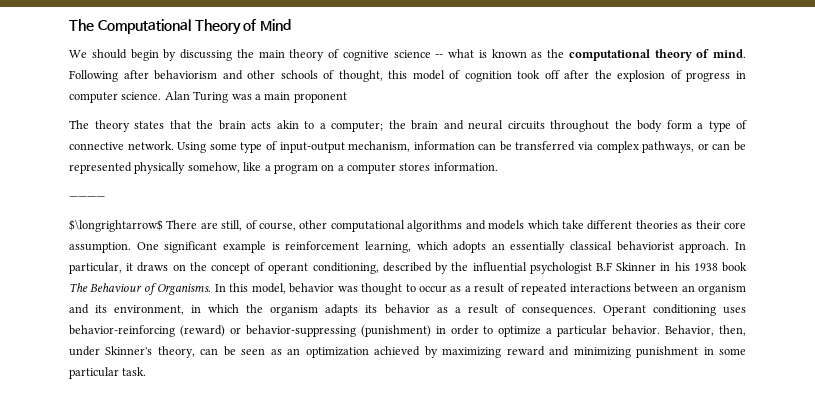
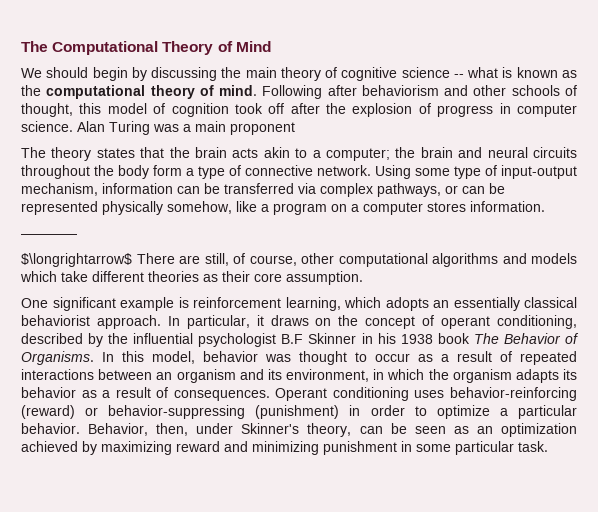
(131, 247) none -> (363, 278) //
[90,283,143,292] Behaviour -> [503,333,561,344] Behavior

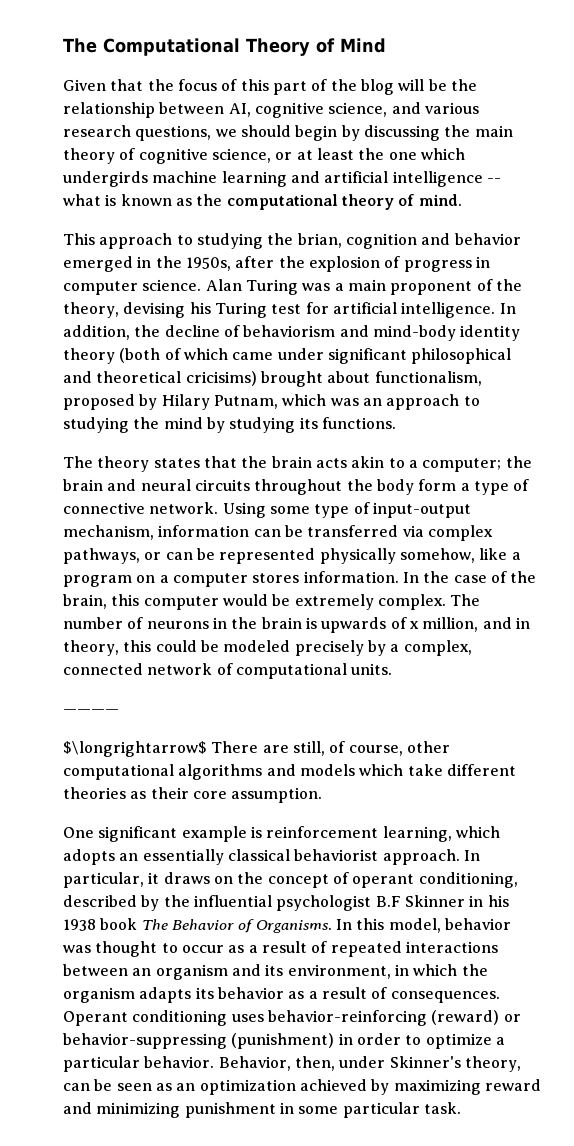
[21,68,42,78] We -> [63,79,477,95] [63,102,479,118] [63,125,237,141] Given that the focus of this part of the blog will be the relationship between AI, cognitive science, and various research questions, we
[401,67,450,78] science -> [211,148,465,163] [63,171,483,187] science, or at least the one which undergirds machine learning and artificial intelligence
[262,85,577,99] [21,103,285,117] Following after behaviorism and other schools of thought, this model of cognition took off -> [63,233,521,249] [63,256,231,272] // This approach to studying the brian, cognition and behavior emerged in the 1950s,
(295, 128) none -> [476,279,522,291] [63,302,516,318] [63,325,521,341] [63,348,512,364] [63,371,482,387] [63,394,480,410] [63,417,396,433] of the theory, devising his Turing test for artificial intelligence. In addition, the decline of behaviorism and mind-body identity theory (both of which came under significant philosophical and theoretical cricisims) brought about functionalism, proposed by Hilary Putnam, which was an approach to studying the mind by studying its functions.
(545, 206) none -> [402,571,537,583] [63,594,481,610] [63,617,530,633] [63,640,472,656] [63,663,393,679] In the case of the brain, this computer would be extremely complex. The number of neurons in the brain is upwards of x million, and in theory, this could be modeled precisely by a complex, connected network of computational units.

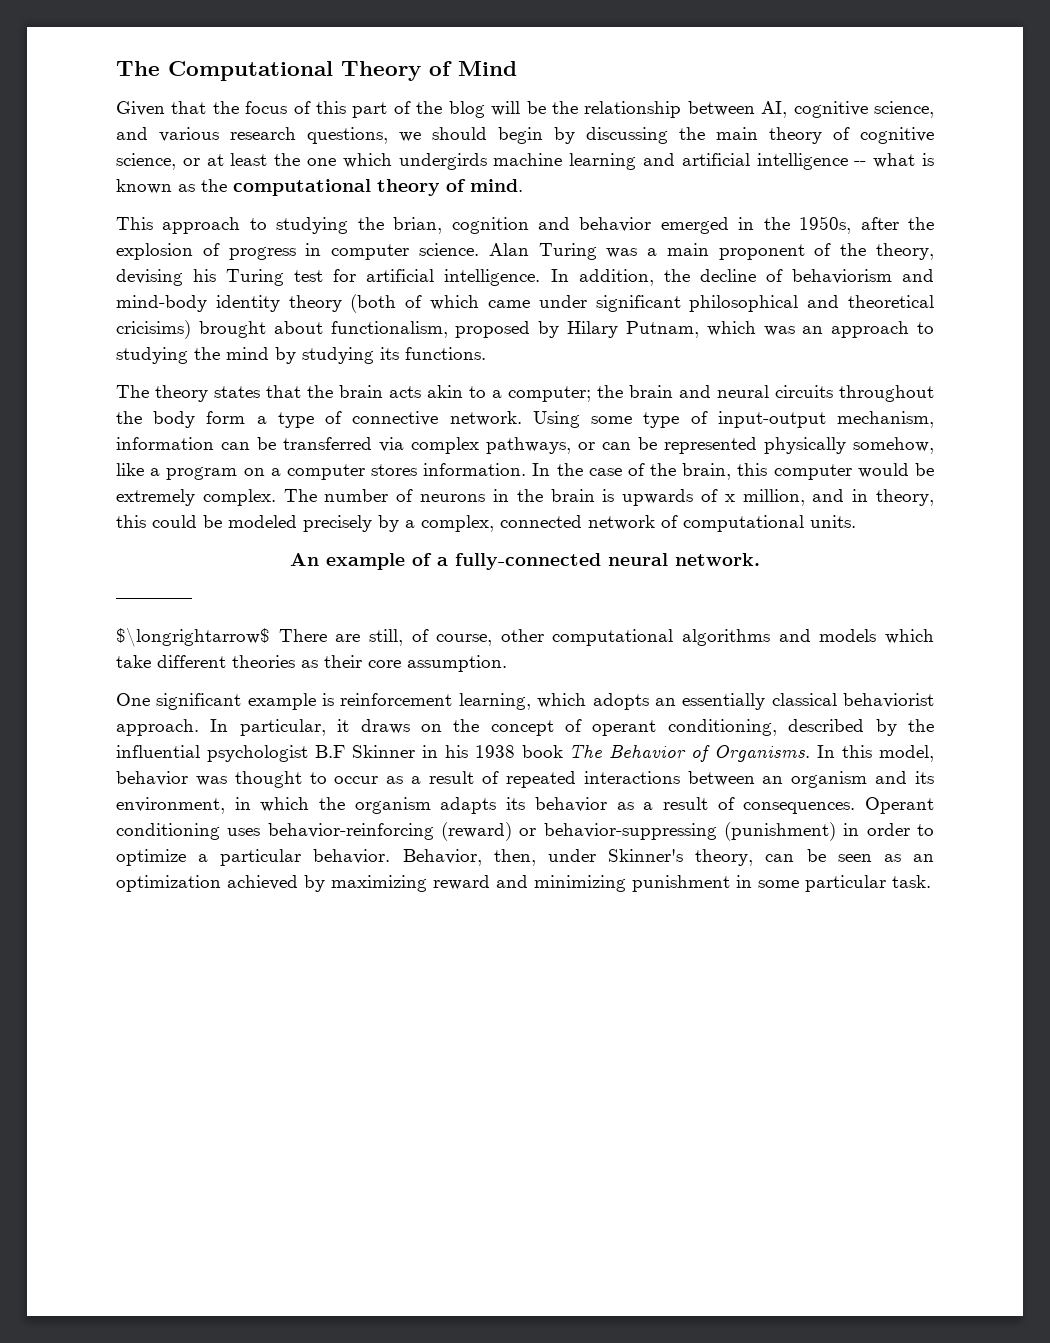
(393, 669) none -> [290,553,760,570] // An example of a fully-connected neural network.

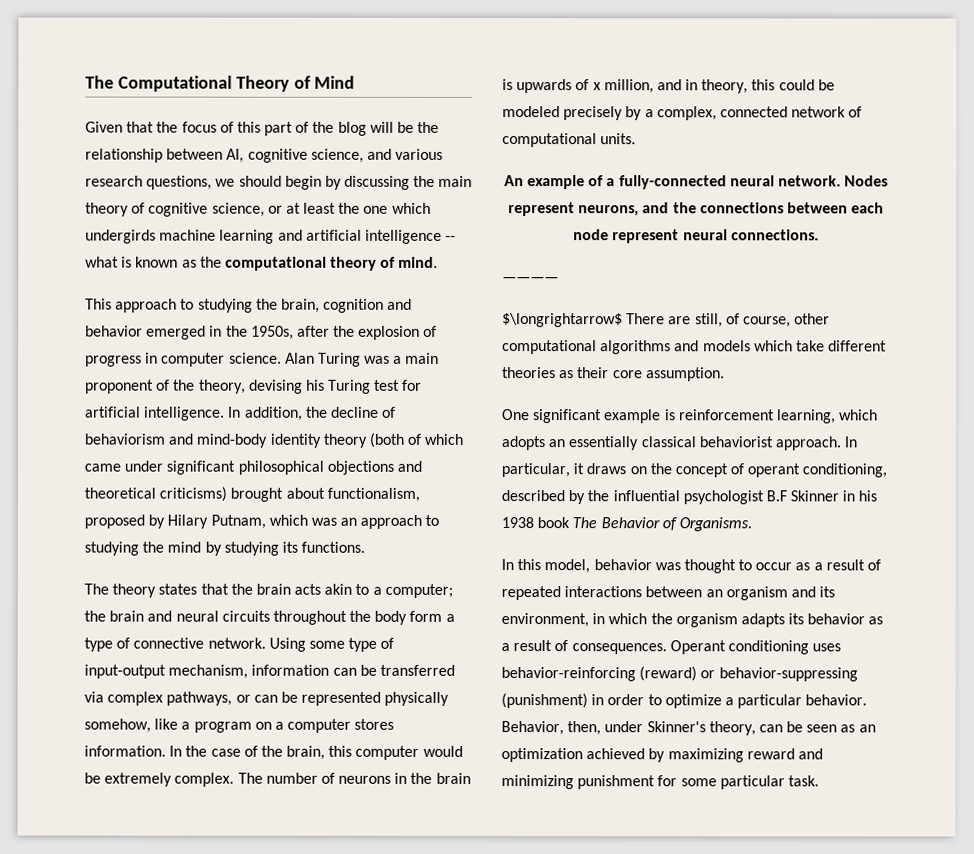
[393,217,443,234] brian, -> [280,298,320,313] brain,
(799, 303) none -> [326,460,394,475] objections
[116,320,191,339] cricisims) -> [159,486,228,502] criticisms)
(760, 559) none -> [844,175,889,187] [507,202,885,217] [573,229,819,244] Nodes represent neurons, and the connections between each node represent neural connections.
(811, 753) none -> (752, 524) //
[736,875,752,888] in -> [657,775,678,787] for

